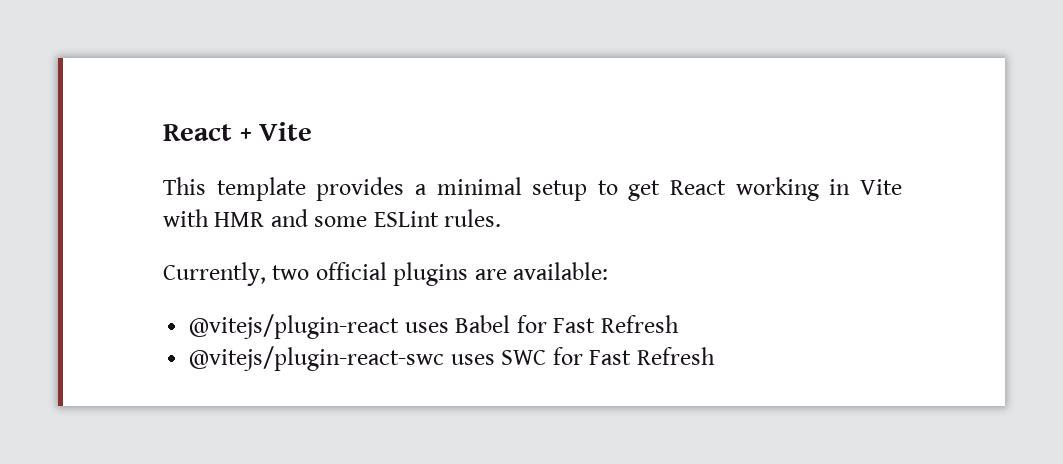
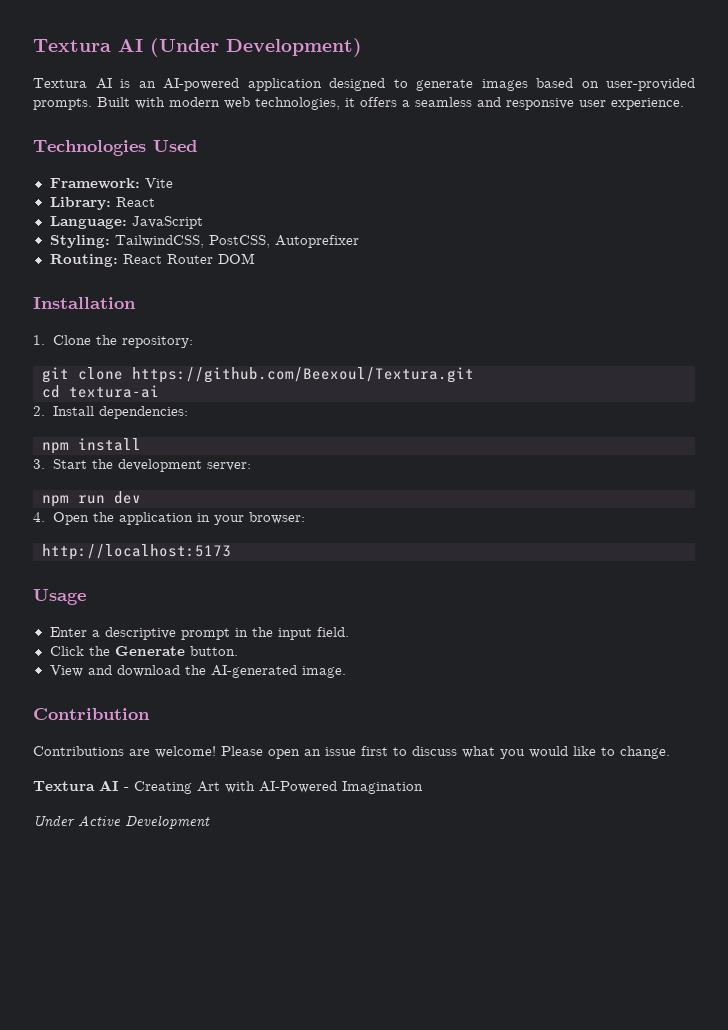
[163,122,313,141] [163,177,902,201] [163,209,502,227] [163,262,609,286] [189,314,679,339] [189,346,715,371] React + Vite // This template provides a minimal setup to get React working in Vite with HMR and some ESLint rules. // Currently, two official plugins are available: // @vitejs/plugin-react uses Babel for Fast Refresh // @vitejs/plugin-react-swc uses SWC for Fast Refresh -> [33,38,362,57] [33,78,695,91] [33,97,684,110] [33,140,197,156] [49,178,173,189] [49,197,155,210] [49,216,203,229] [49,235,359,248] [49,253,255,267] [33,297,136,309] [33,335,193,348] [42,367,474,383] [42,385,159,398] [33,406,188,419] [42,438,141,454] [33,459,251,472] [42,491,141,507] [33,512,305,525] [42,544,231,560] [33,589,86,605] [49,627,349,640] [49,646,238,656] [49,665,346,678] [33,708,150,720] [33,746,670,759] [33,780,423,794] [33,815,210,829] Textura AI (Under Development) // Textura AI is an AI-powered application designed to generate images based on user-provided prompts. Built with modern web technologies, it offers a seamless and responsive user experience. // Technologies Used // Framework: Vite // Library: React // Language: JavaScript // Styling: TailwindCSS, PostCSS, Autoprefixer // Routing: React Router DOM // Installation // 1. Clone the repository: // git clone https://github.com/Beexoul/Textura.git // cd textura-ai // 2. Install dependencies: // npm install // 3. Start the development server: // npm run dev // 4. Open the application in your browser: // http://localhost:5173 // Usage // Enter a descriptive prompt in the input field. // Click the Generate button. // View and download the AI-generated image. // Contribution // Contributions are welcome! Please open an issue first to discuss what you would like to change. // Textura AI - Creating Art with AI-Powered Imagination // Under Active Development

